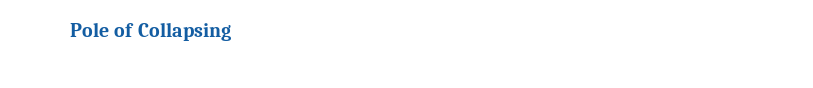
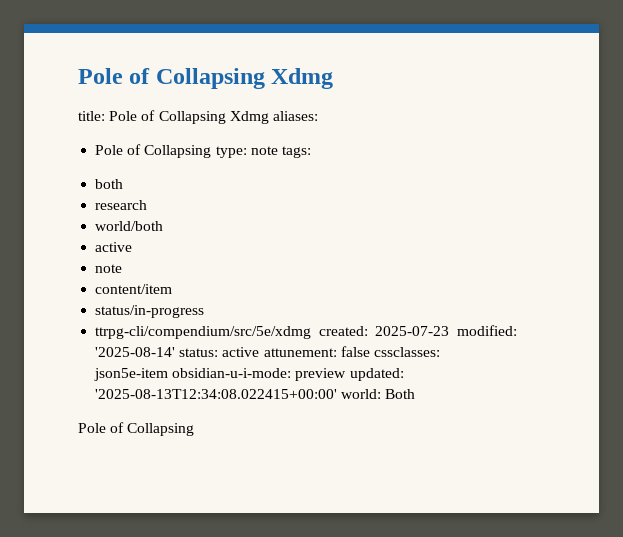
[70,22,231,41] Pole of Collapsing -> [78,68,334,89] [78,110,318,124] [95,144,311,158] [95,179,124,189] [95,200,148,210] [95,221,164,231] [95,242,133,252] [95,264,123,273] [95,284,173,294] [95,305,205,318] [95,325,517,339] [95,346,440,357] [94,368,404,381] [95,389,416,399] [78,422,195,436] Pole of Collapsing Xdmg // title: Pole of Collapsing Xdmg aliases: // Pole of Collapsing type: note tags: // both // research // world/both // active // note // content/item // status/in-progress // ttrpg-cli/compendium/src/5e/xdmg created: 2025-07-23 modified: '2025-08-14' status: active attunement: false cssclasses: json5e-item obsidian-u-i-mode: preview updated: '2025-08-13T12:34:08.022415+00:00' world: Both // Pole of Collapsing

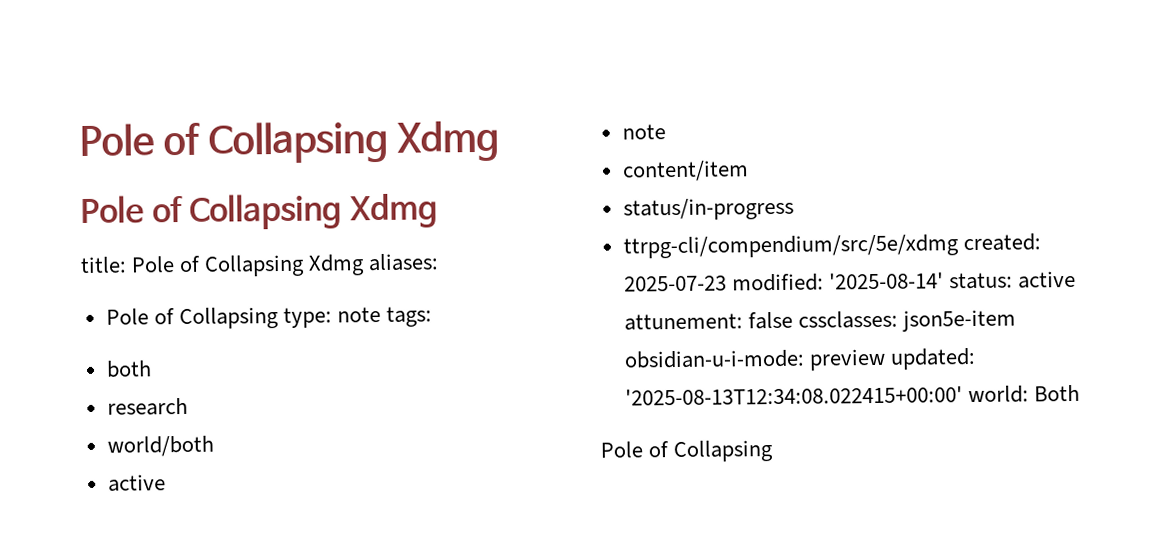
[78,68,334,89] Pole of Collapsing Xdmg -> [79,120,500,164] [80,193,438,230] Pole of Collapsing Xdmg // Pole of Collapsing Xdmg

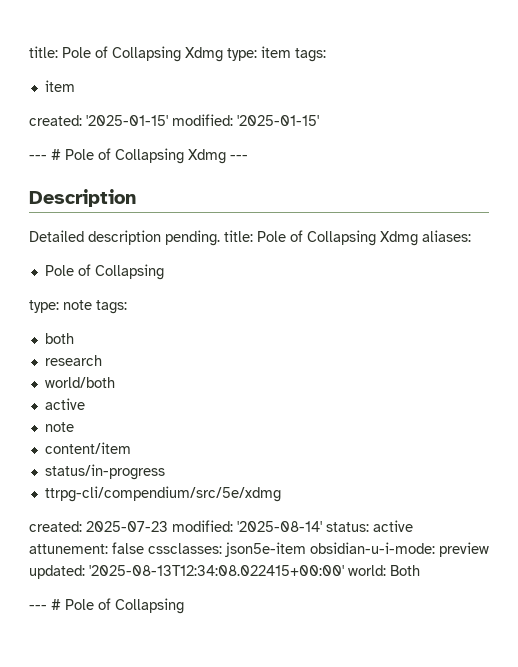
[79,120,500,164] [80,193,438,230] Pole of Collapsing Xdmg // Pole of Collapsing Xdmg // -> [29,46,326,62] [44,80,75,92] [29,114,319,126] [29,148,248,164] [29,189,136,207] [29,230,220,246] title: Pole of Collapsing Xdmg type: item tags: // item // created: '2025-01-15' modified: '2025-01-15' // --- # Pole of Collapsing Xdmg --- // Description // Detailed description pending.
(279, 318) none -> (164, 272) //
(959, 246) none -> (281, 494) //
(1080, 393) none -> [29,599,61,610] --- #

